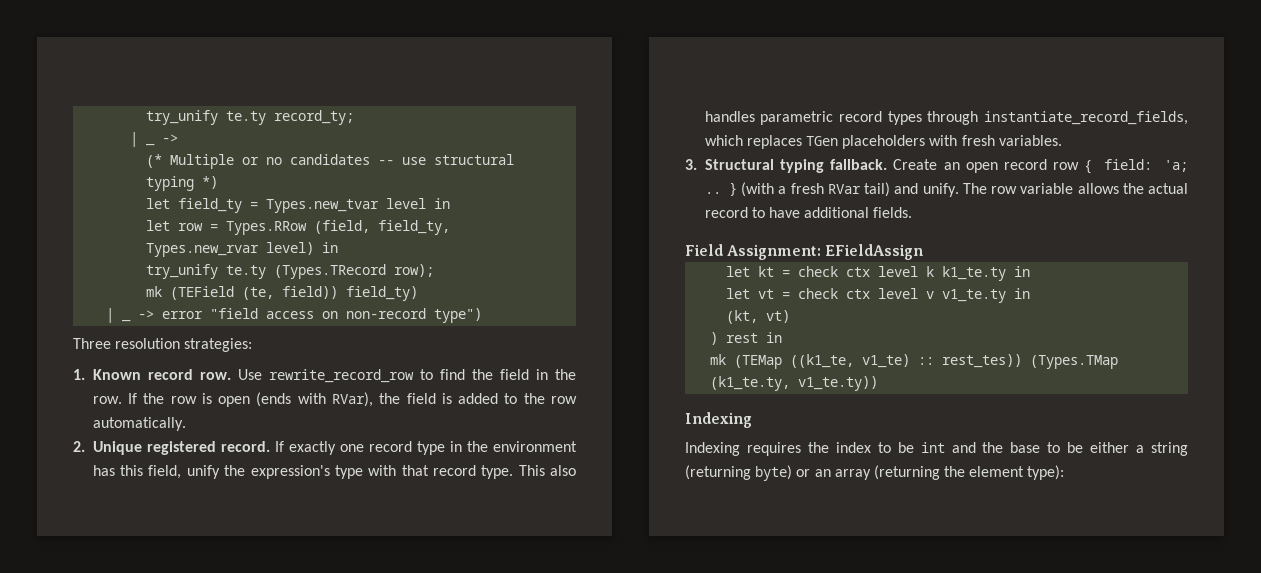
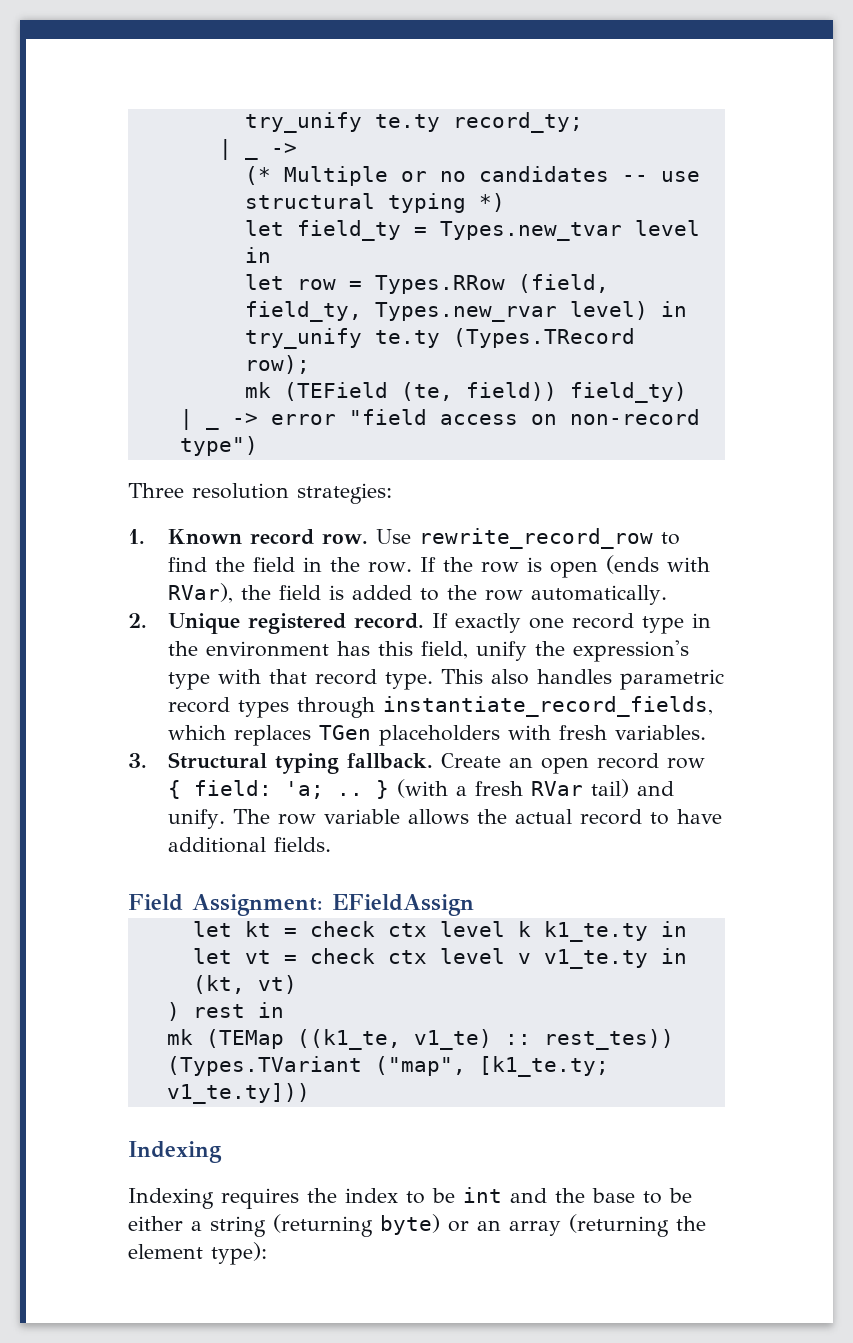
[1030,355,1119,369] [710,376,879,391] (Types.TMap (k1_te.ty, v1_te.ty)) -> [166,1056,609,1077] [166,1083,310,1104] (Types.TVariant ("map", [k1_te.ty; v1_te.ty]))

